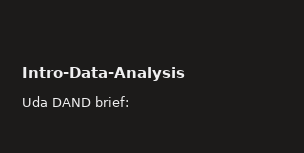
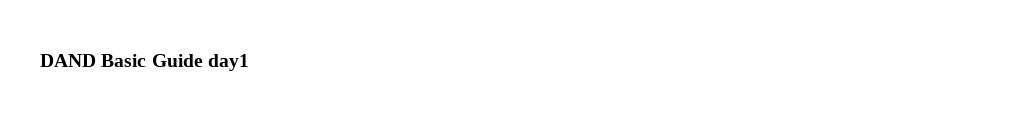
[22,67,185,81] [22,96,129,107] Intro-Data-Analysis // Uda DAND brief: -> [40,54,249,71] DAND Basic Guide day1

